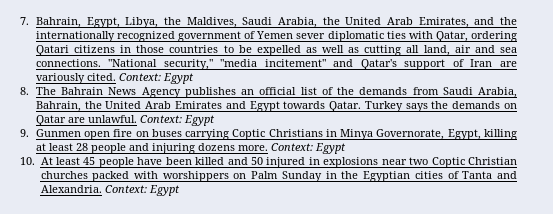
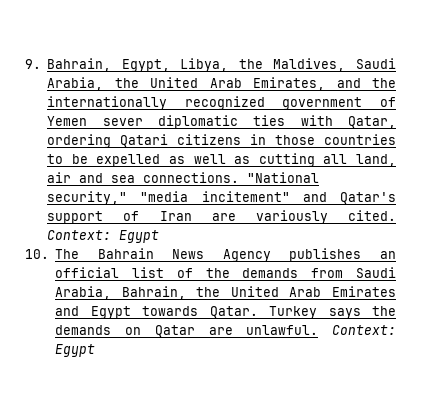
[20,17,29,25] 7. -> [25,59,41,69] 9.
[20,87,29,95] 8. -> [25,249,49,259] 10.
[20,129,517,140] [35,143,346,154] [20,157,517,168] [40,171,517,182] [40,185,180,196] // 9. Gunmen open fire on buses carrying Coptic Christians in Minya Governorate, Egypt, killing at least 28 people and injuring dozens more. Context: Egypt // 10. At least 45 people have been killed and 50 injured in explosions near two Coptic Christian churches packed with worshippers on Palm Sunday in the Egyptian cities of Tanta and Alexandria. Context: Egypt -> (96, 350) none

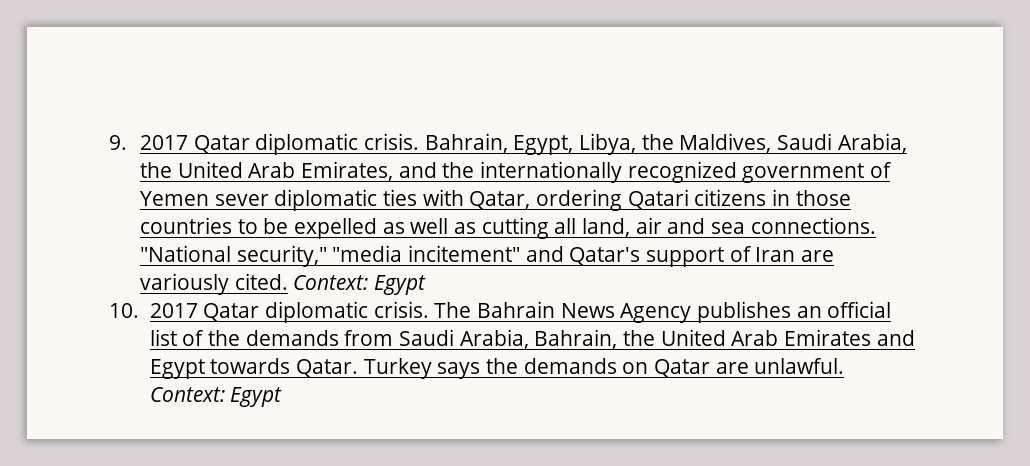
(41, 64) none -> [139,133,419,155] 2017 Qatar diplomatic crisis.
(49, 254) none -> [149,301,429,323] 2017 Qatar diplomatic crisis.

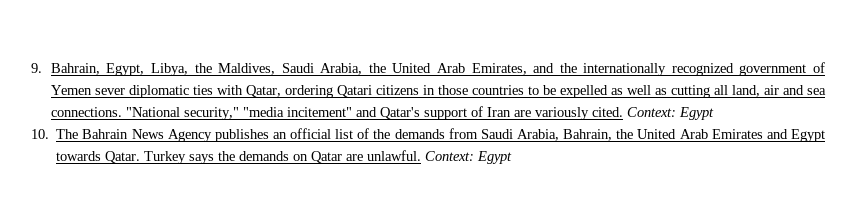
[139,133,419,155] 2017 Qatar diplomatic crisis. -> (42, 68) none
[149,301,429,323] 2017 Qatar diplomatic crisis. -> (49, 134) none

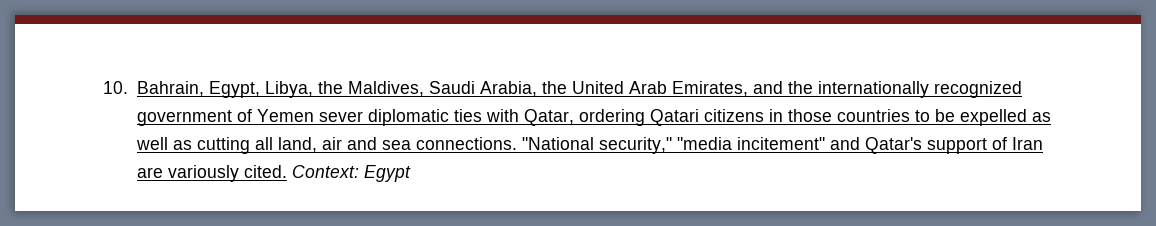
[31,63,42,73] 9. -> [103,81,128,94] 10.
[31,128,826,142] [56,150,513,164] // 10. The Bahrain News Agency publishes an official list of the demands from Saudi Arabia, Bahrain, the United Arab Emirates and Egypt towards Qatar. Turkey says the demands on Qatar are unlawful. Context: Egypt -> (411, 173) none

